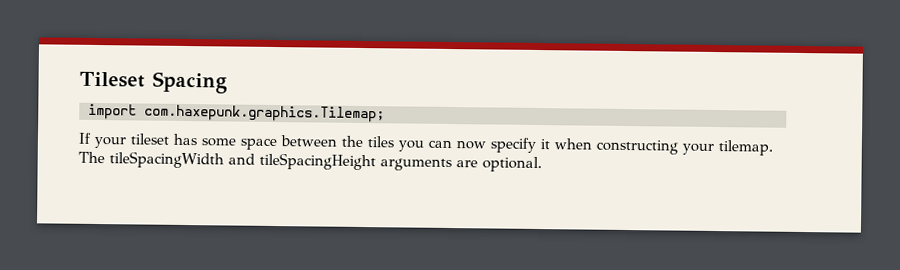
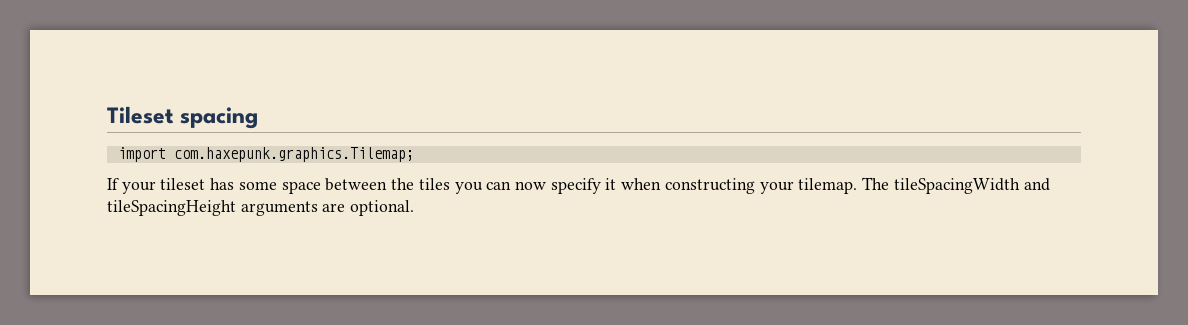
[152,71,228,94] Spacing -> [180,107,259,129] spacing

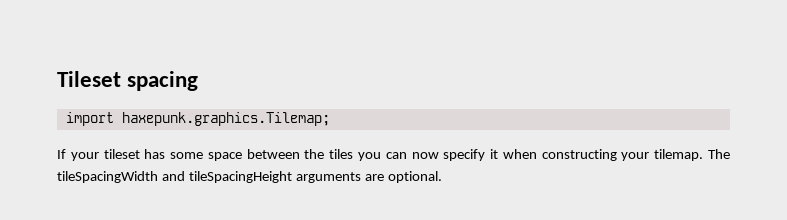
[173,147,414,162] com.haxepunk.graphics.Tilemap; -> [121,112,330,126] haxepunk.graphics.Tilemap;

